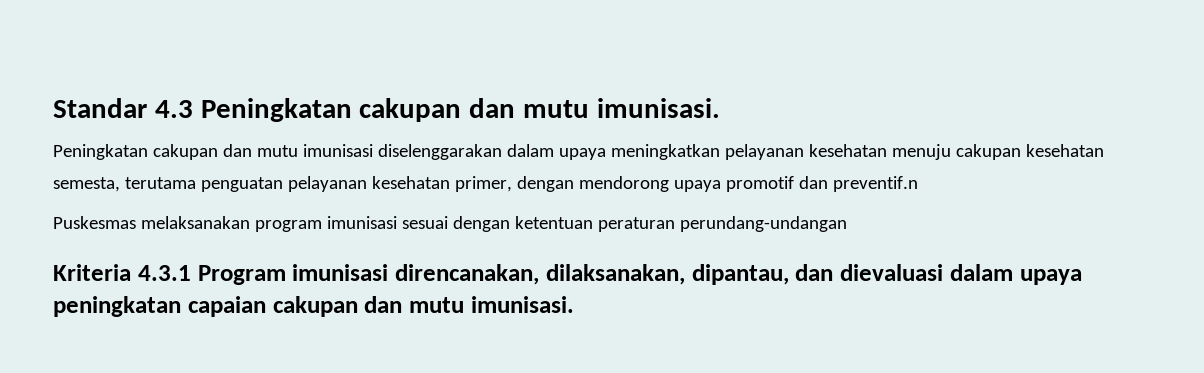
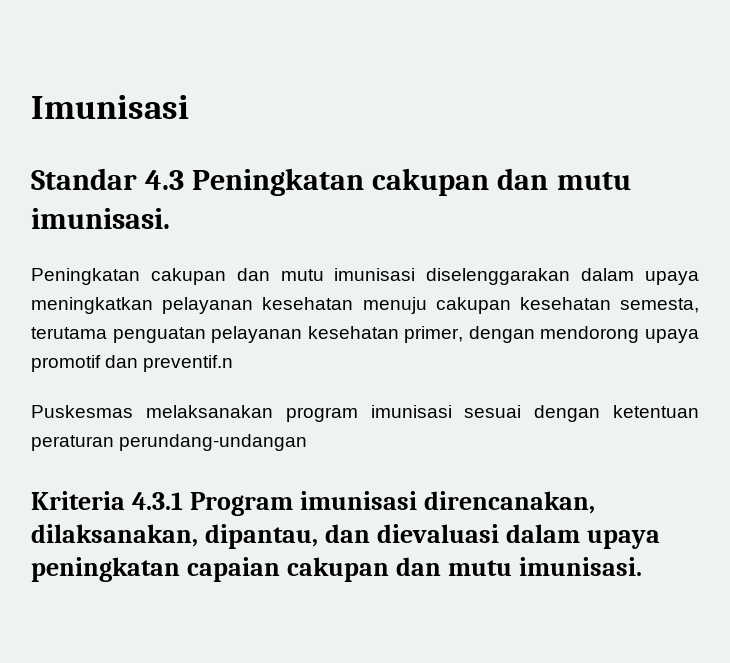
(53, 108) none -> [31,95,189,119] Imunisasi //

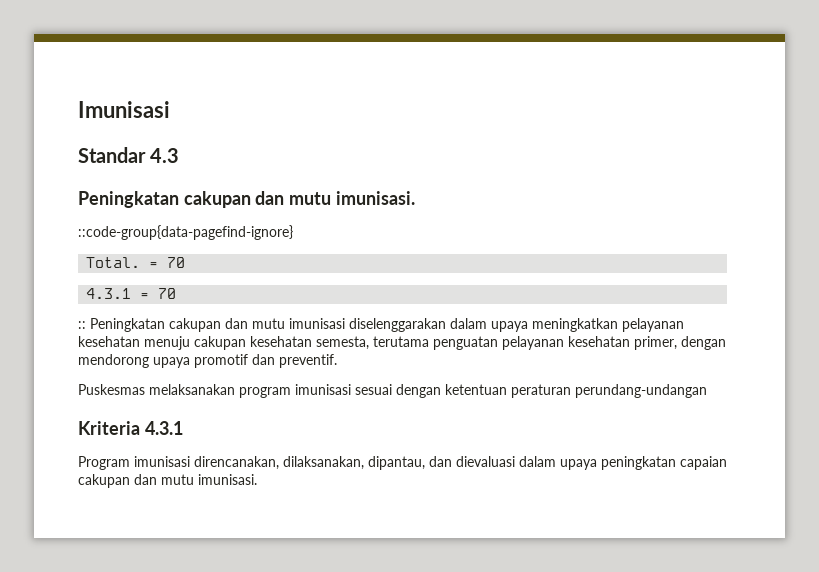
(185, 180) none -> (180, 155) //
(170, 218) none -> [78,225,293,240] [86,257,186,268] [86,288,177,299] [78,321,86,329] ::code-group{data-pagefind-ignore} // Total. = 70 // 4.3.1 = 70 // ::
[143,355,234,372] preventif.n -> [279,354,337,368] preventif.
(184, 501) none -> (183, 428) //

